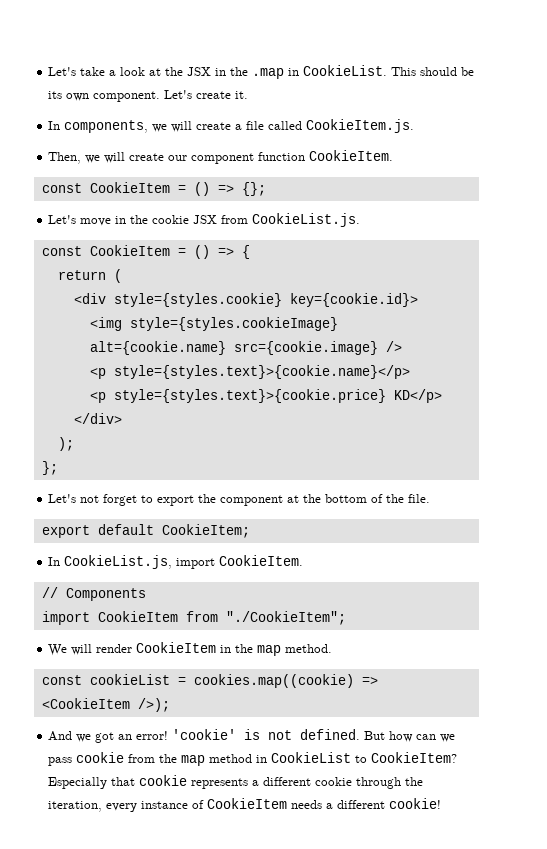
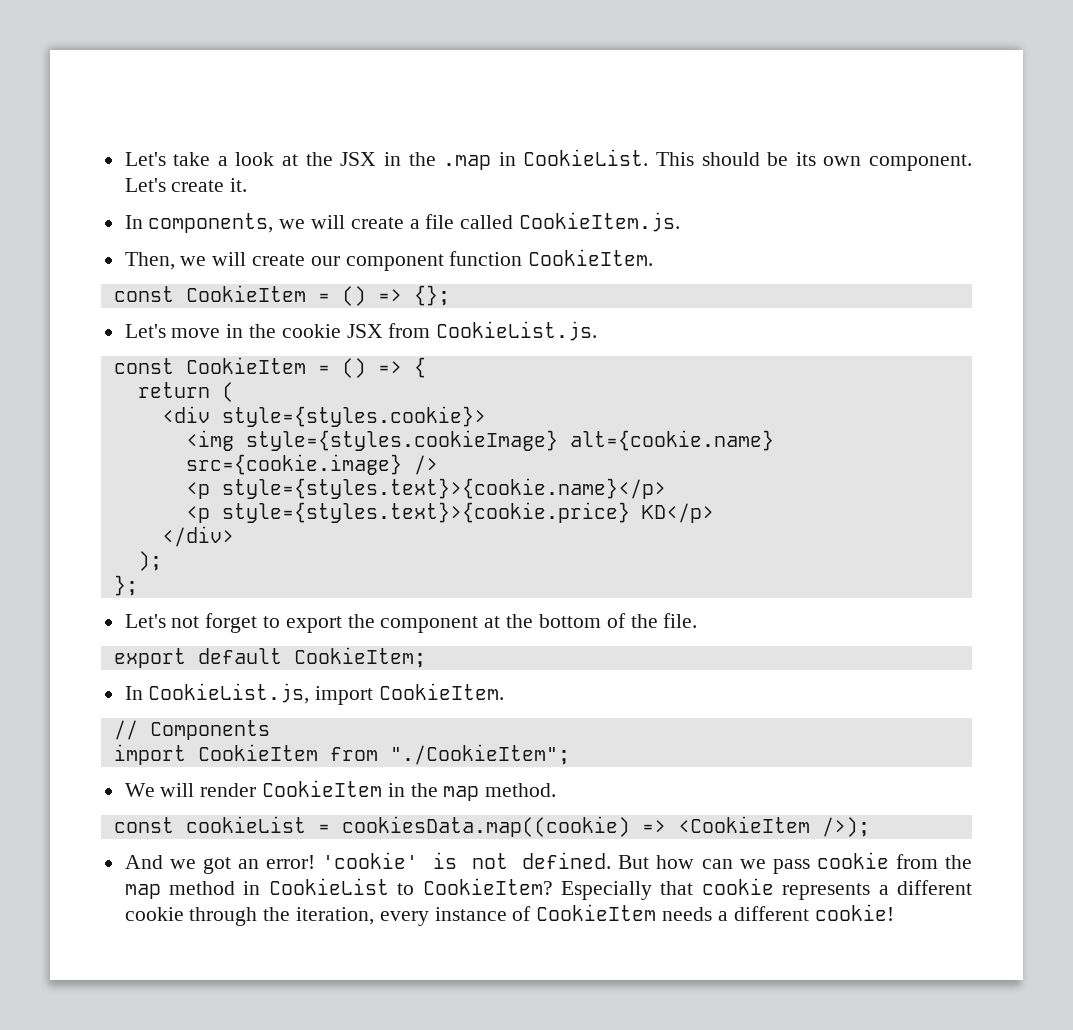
[113,293,418,307] style={styles.cookie} key={cookie.id}> -> [221,406,486,427] style={styles.cookie}>
[193,674,354,688] cookies.map((cookie) -> [341,816,630,837] cookiesData.map((cookie)

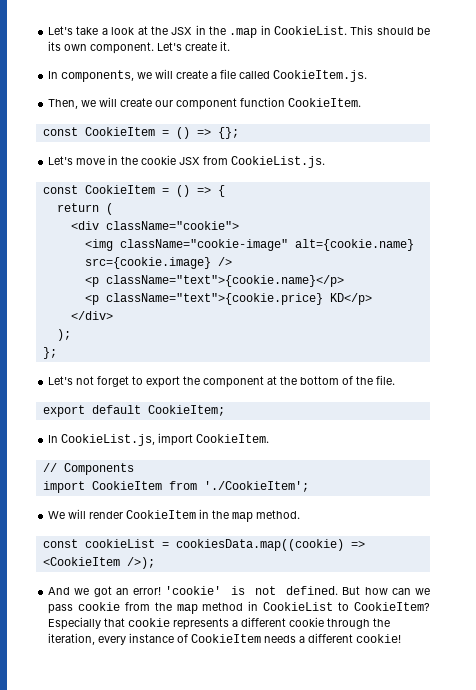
[221,406,486,427] style={styles.cookie}> -> [105,221,239,230] className="cookie">
[245,430,558,451] style={styles.cookieImage} -> [119,239,288,251] className="cookie-image"
[221,478,666,499] [185,502,630,523] style={styles.text}>{cookie.name}</p> // <p style={styles.text}>{cookie.price} -> [105,275,344,287] [84,293,323,305] className="text">{cookie.name}</p> // <p className="text">{cookie.price}
[389,744,570,765] "./CookieItem"; -> [203,481,309,492] './CookieItem';

